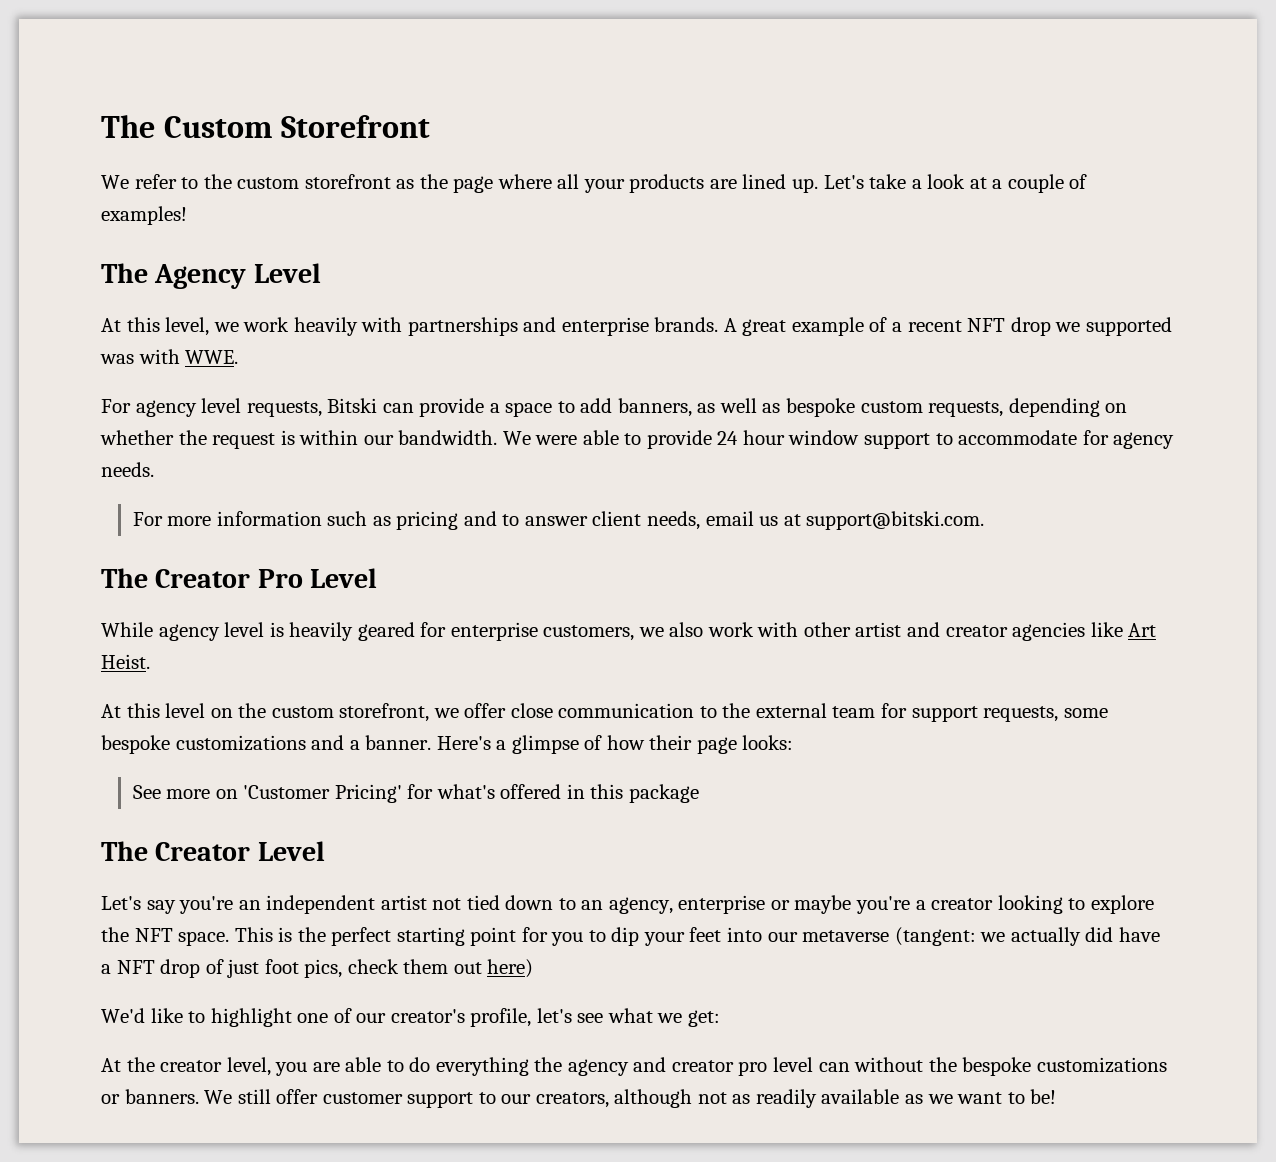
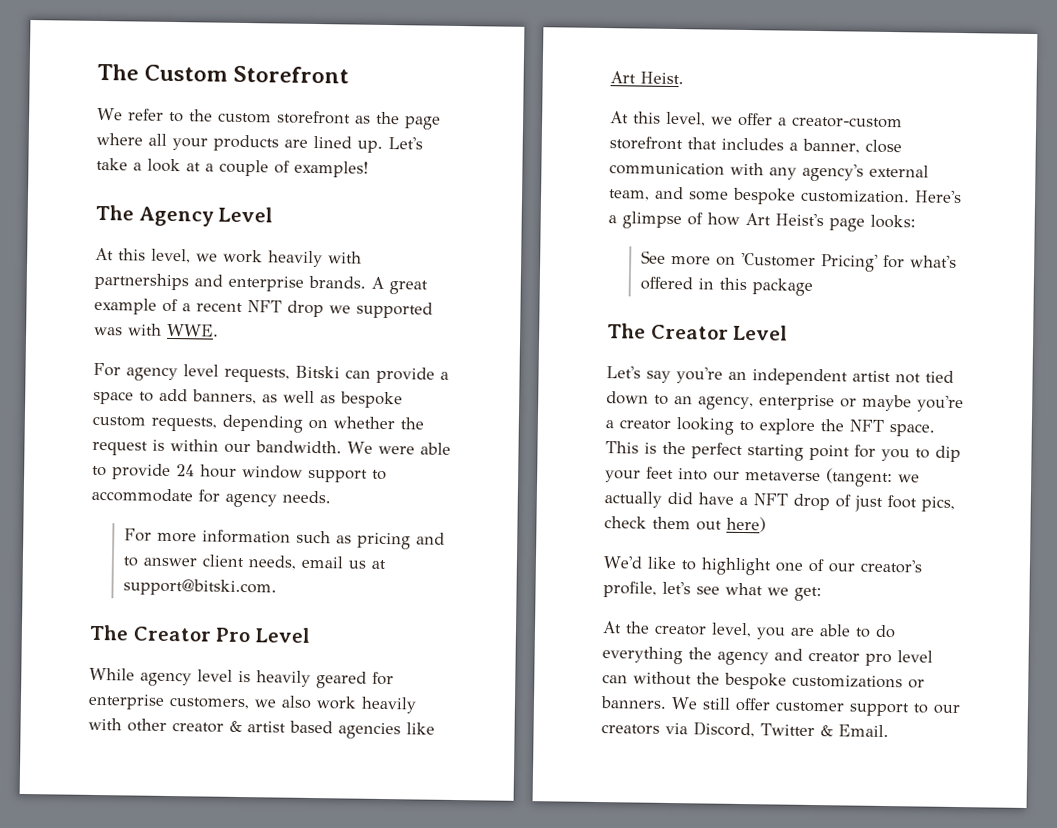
(754, 629) none -> [361,696,417,714] heavily
[855,622,1008,637] artist and creator -> [172,720,333,734] creator & artist based
[165,703,1108,722] [101,735,432,754] level on the custom storefront, we offer close communication to the external team for support requests, some bespoke customizations and a banner. -> [666,111,903,129] [609,136,902,154] [609,162,929,182] [608,186,910,205] level, we offer a creator-custom storefront that includes a banner, close communication with any agency's external team, and some bespoke customization.
[649,735,693,750] their -> [745,213,824,227] Art Heist's
[535,1089,1057,1108] creators, although not as readily available as we want to be! -> [601,721,889,738] creators via Discord, Twitter & Email.

